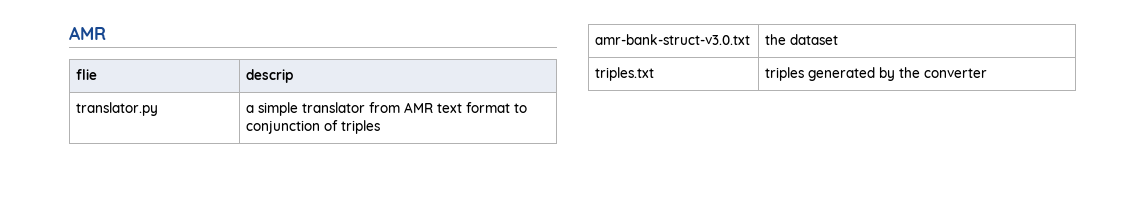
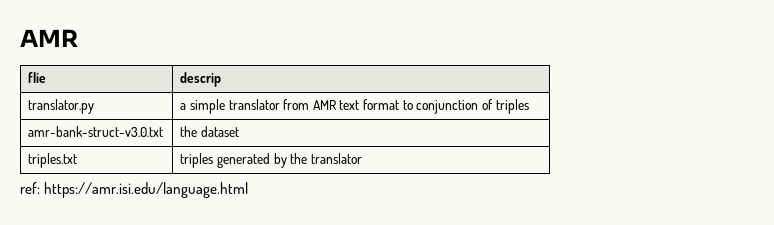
[924,68,988,78] converter -> [310,153,362,164] [20,182,249,198] translator // ref: https://amr.isi.edu/language.html

